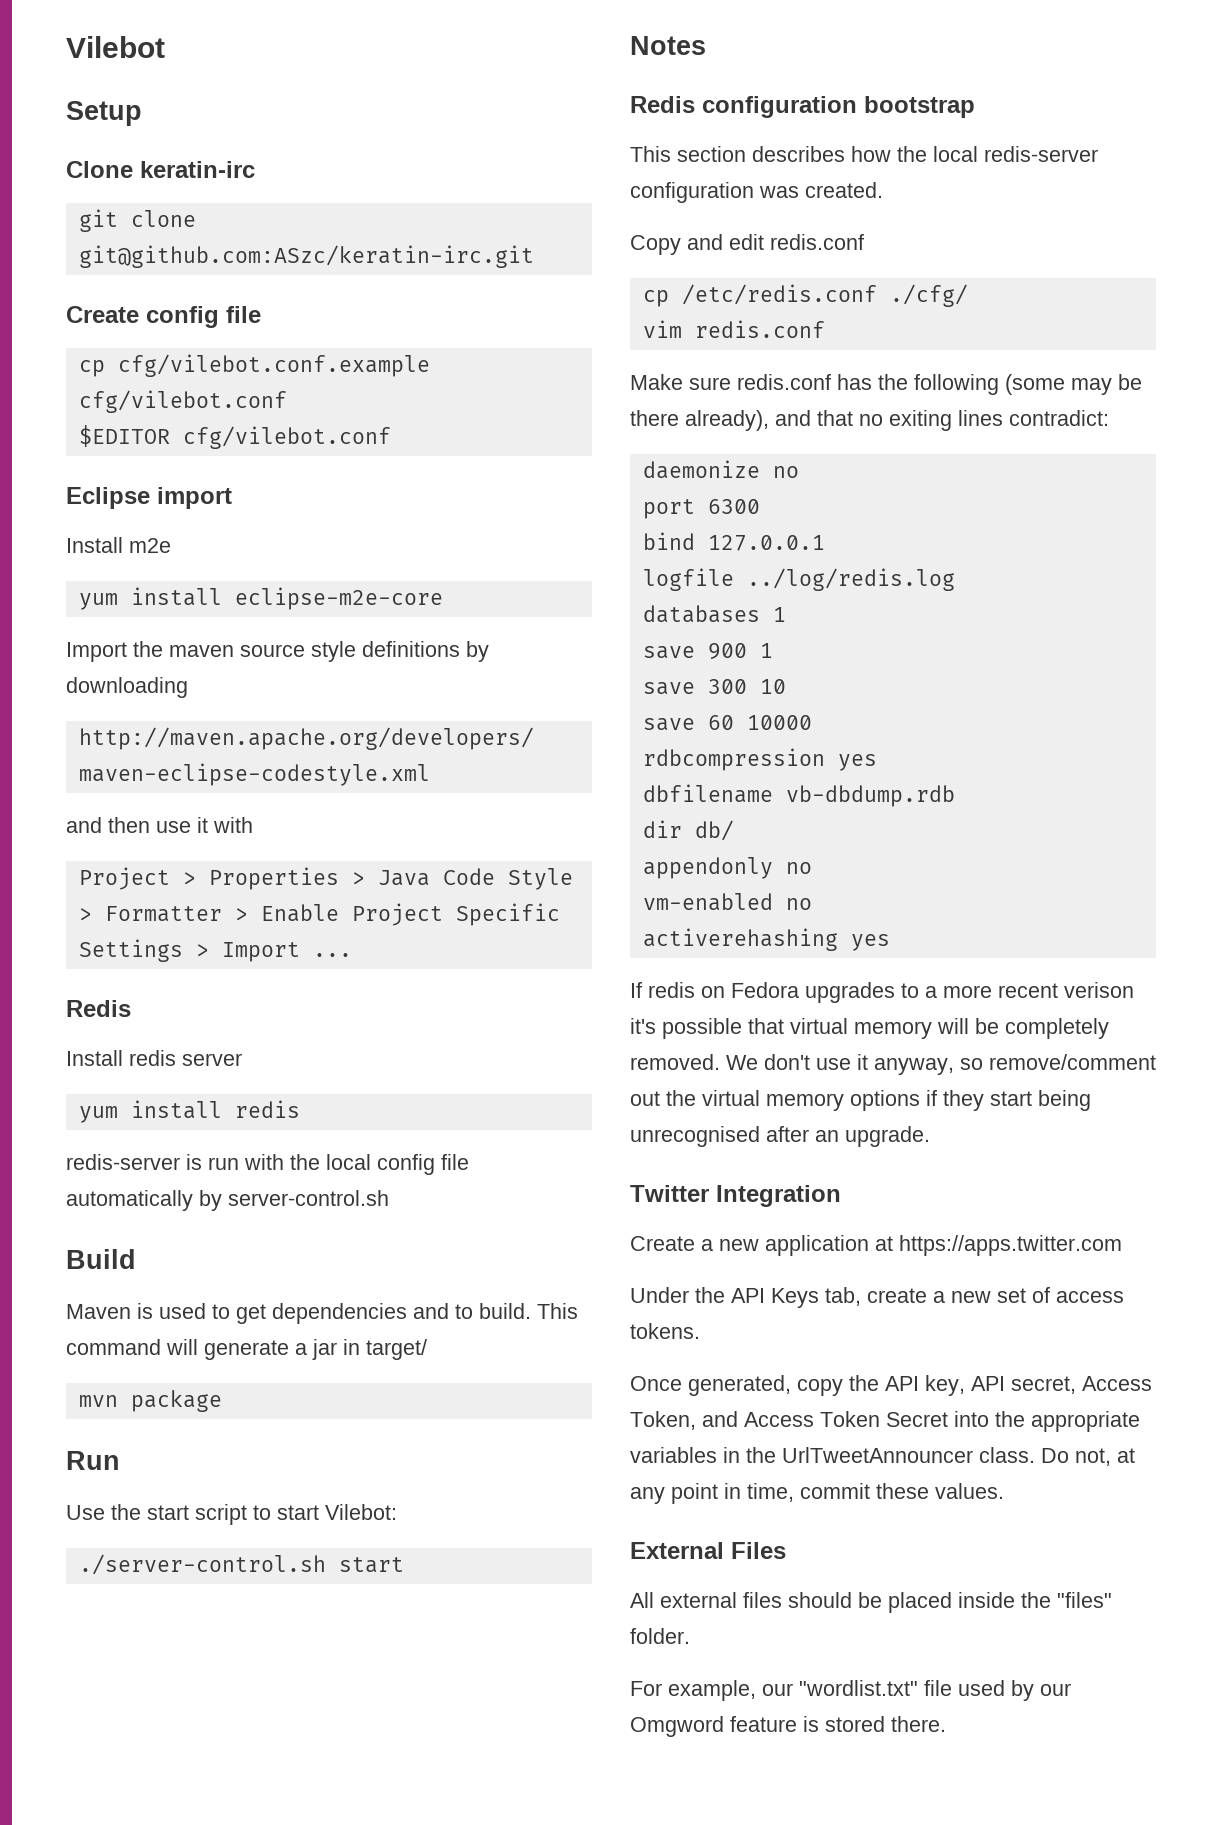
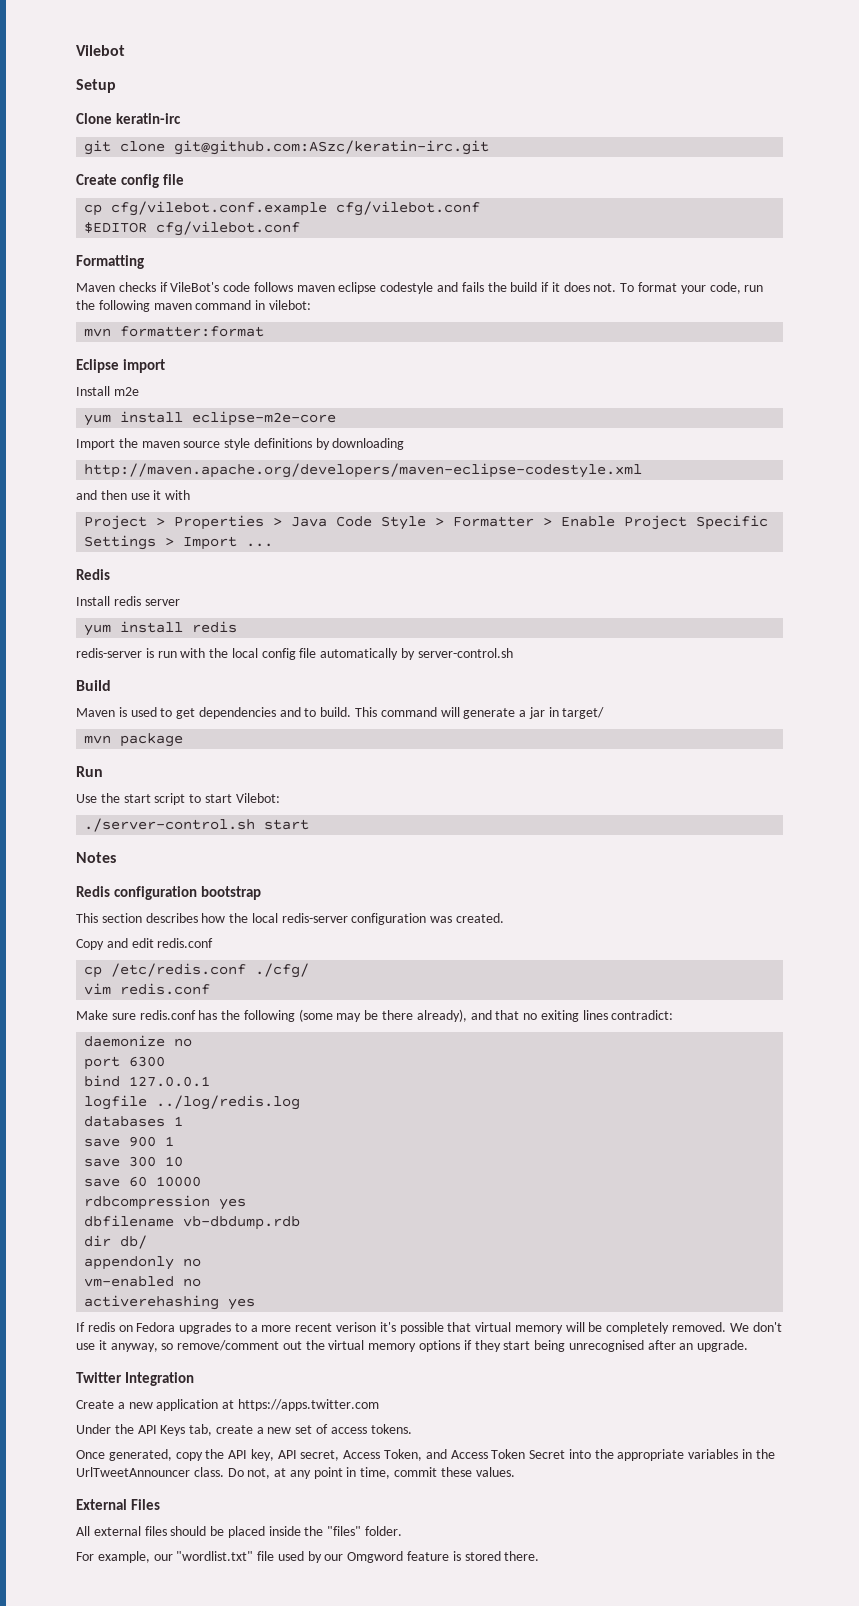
(391, 437) none -> [76,255,144,269] [76,282,764,294] [76,300,311,312] [84,326,265,337] // Formatting // Maven checks if VileBot's code follows maven eclipse codestyle and fails the build if it does not. To format your code, run the following maven command in vilebot: // mvn formatter:format

